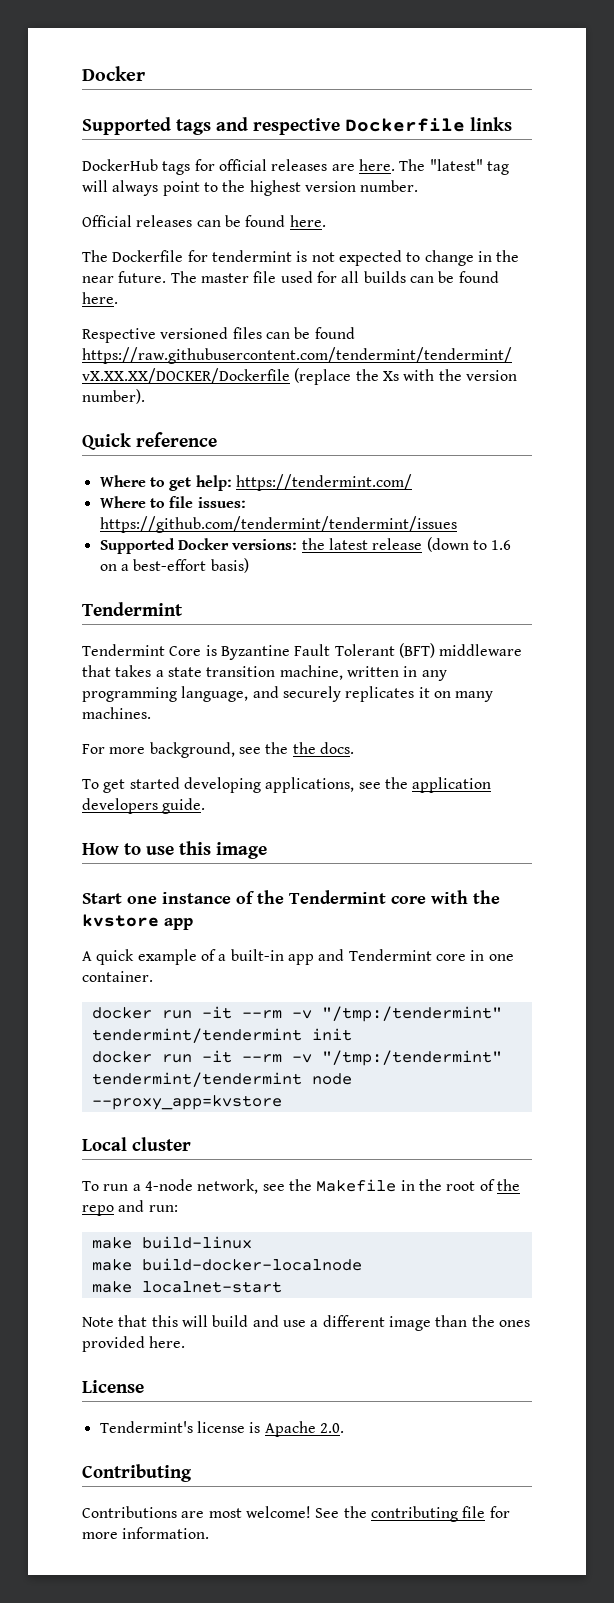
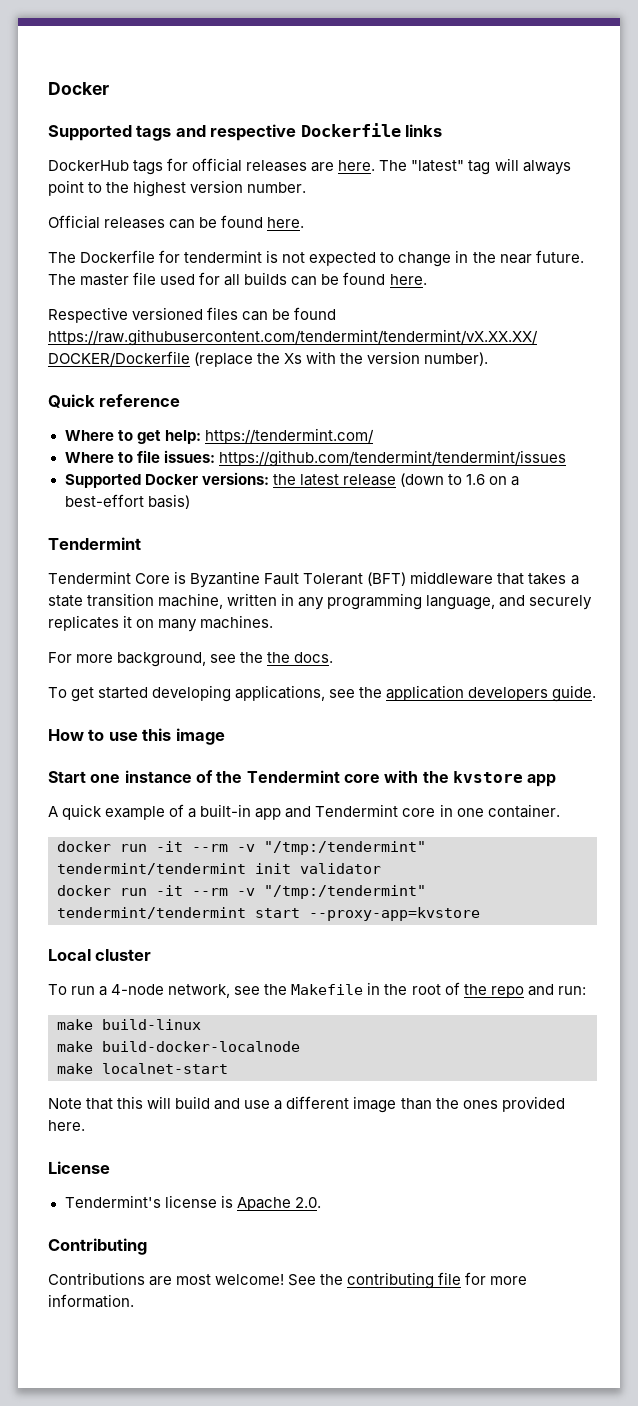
[91,1050,502,1066] [91,1072,352,1087] [91,1095,282,1110] // docker run -it --rm -v "/tmp:/tendermint" tendermint/tendermint node --proxy_app=kvstore -> [300,863,381,874] [57,885,426,899] [57,907,480,921] validator // docker run -it --rm -v "/tmp:/tendermint" tendermint/tendermint start --proxy-app=kvstore

